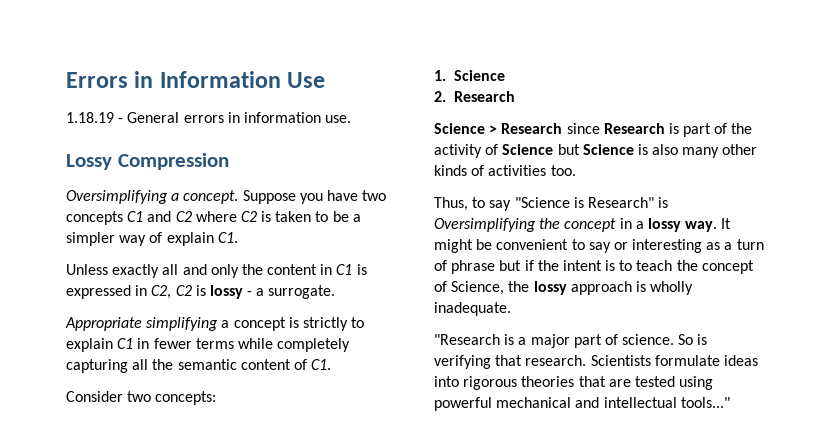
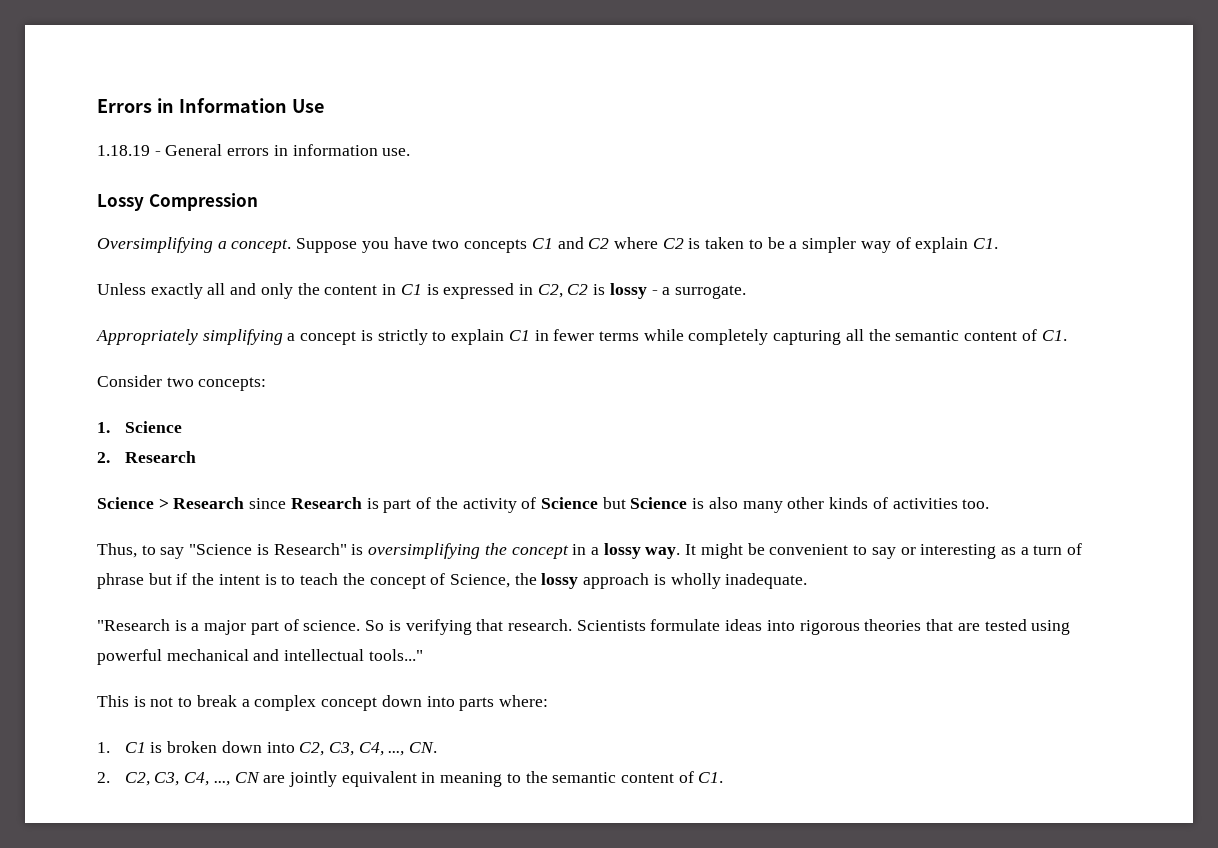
[65,317,142,331] Appropriate -> [96,329,198,345] Appropriately
[434,218,536,232] Oversimplifying -> [368,543,481,559] oversimplifying
(730, 402) none -> [97,695,548,711] [97,741,438,756] [97,771,724,787] // This is not to break a complex concept down into parts where: // 1. C1 is broken down into C2, C3, C4, ..., CN. // 2. C2, C3, C4, ..., CN are jointly equivalent in meaning to the semantic content of C1.

